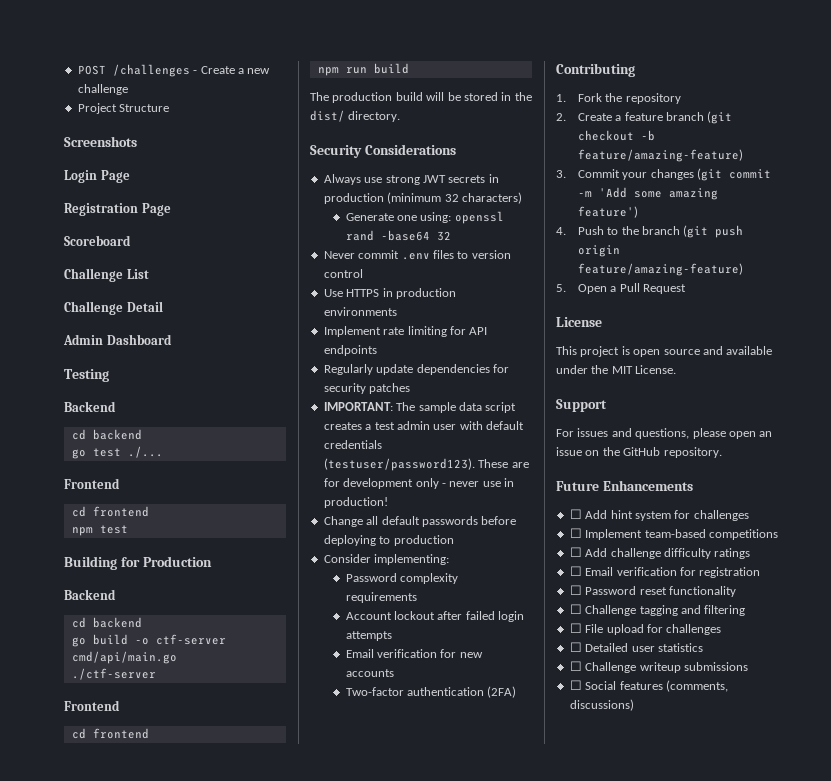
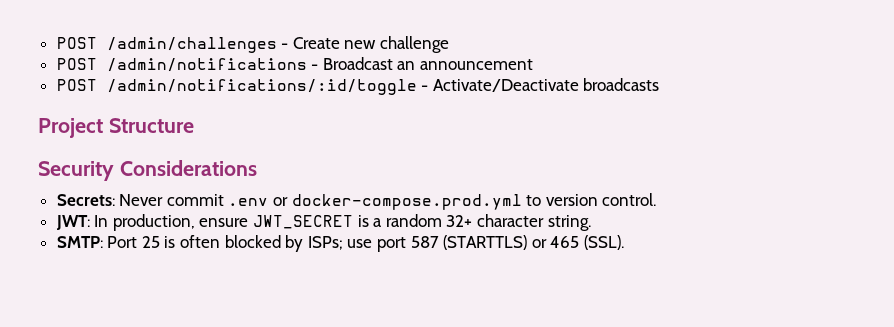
[77,64,190,77] POST /challenges -> [56,37,277,53] POST /admin/challenges
[237,68,244,74] a -> (340, 43) none
[77,103,170,114] [64,136,137,147] [64,170,130,183] [64,203,171,216] [64,235,131,246] [64,268,149,282] [64,301,163,315] [63,334,172,345] [64,369,109,382] [64,401,116,412] [71,429,142,440] [71,446,163,459] [64,478,120,489] [71,506,149,517] [71,525,128,536] [64,556,212,570] [64,589,116,600] [71,617,142,628] [71,634,226,647] [71,651,177,664] [71,668,156,680] [64,700,120,711] [71,728,149,739] [317,63,409,76] [310,92,532,103] [310,110,401,122] [310,144,456,158] [323,174,499,185] [323,192,522,204] [345,211,504,224] [345,230,451,241] [323,250,511,260] [323,269,363,278] [323,288,456,299] [323,307,397,316] [323,326,488,337] [323,345,377,356] [323,364,509,375] [323,383,411,394] [323,402,517,413] [323,421,524,430] [323,440,382,449] [323,458,529,471] [323,478,514,489] [323,497,388,508] [323,516,517,527] [323,535,454,546] [323,554,450,565] [345,573,458,584] [345,592,417,603] [345,611,525,622] [345,631,392,641] [345,649,483,658] [345,669,394,677] [345,686,517,698] [556,63,635,77] [556,93,681,104] [556,111,733,124] [577,130,655,141] [577,149,743,162] [556,168,771,181] [577,187,718,200] [577,206,638,218] [556,225,744,238] [577,245,620,257] [577,263,743,276] [556,283,686,294] [556,317,602,327] [556,346,773,357] [556,365,677,374] [556,399,607,412] [556,428,773,439] [556,447,722,458] [556,480,693,491] [569,509,749,521] [569,528,778,540] [569,547,751,559] [569,566,761,578] [569,585,736,597] [569,604,746,616] [569,623,722,635] [569,642,703,652] [569,661,748,673] [569,680,728,692] [569,699,634,711] Project Structure // Screenshots // Login Page // Registration Page // Scoreboard // Challenge List // Challenge Detail // Admin Dashboard // Testing // Backend // cd backend // go test ./... // Frontend // cd frontend // npm test // Building for Production // Backend // cd backend // go build -o ctf-server cmd/api/main.go // ./ctf-server // Frontend // cd frontend // npm run build // The production build will be stored in the dist/ directory. // Security Considerations // Always use strong JWT secrets in production (minimum 32 characters) // Generate one using: openssl rand -base64 32 // Never commit .env files to version control // Use HTTPS in production environments // Implement rate limiting for API endpoints // Regularly update dependencies for security patches // IMPORTANT: The sample data script creates a test admin user with default credentials (testuser/password123). These are for development only - never use in production! // Change all default passwords before deploying to production // Consider implementing: // Password complexity requirements // Account lockout after failed login attempts // Email verification for new accounts // Two-factor authentication (2FA) // Contributing // 1. Fork the repository // 2. Create a feature branch (git checkout -b feature/amazing-feature) // 3. Commit your changes (git commit -m 'Add some amazing feature') // 4. Push to the branch (git push origin feature/amazing-feature) // 5. Open a Pull Request // License // This project is open source and available under the MIT License. // Support // For issues and questions, please open an issue on the GitHub repository. // Future Enhancements // ☐ Add hint system for challenges // ☐ Implement team-based competitions // ☐ Add challenge difficulty ratings // ☐ Email verification for registration // ☐ Password reset functionality // ☐ Challenge tagging and filtering // ☐ File upload for challenges // ☐ Detailed user statistics // ☐ Challenge writeup submissions // ☐ Social features (comments, discussions) -> [56,57,534,72] [56,78,660,95] [38,118,194,138] [38,160,257,181] [56,193,657,210] [55,214,591,231] [56,235,624,252] POST /admin/notifications - Broadcast an announcement // POST /admin/notifications/:id/toggle - Activate/Deactivate broadcasts // Project Structure // Security Considerations // Secrets: Never commit .env or docker-compose.prod.yml to version control. // JWT: In production, ensure JWT_SECRET is a random 32+ character string. // SMTP: Port 25 is often blocked by ISPs; use port 587 (STARTTLS) or 465 (SSL).

